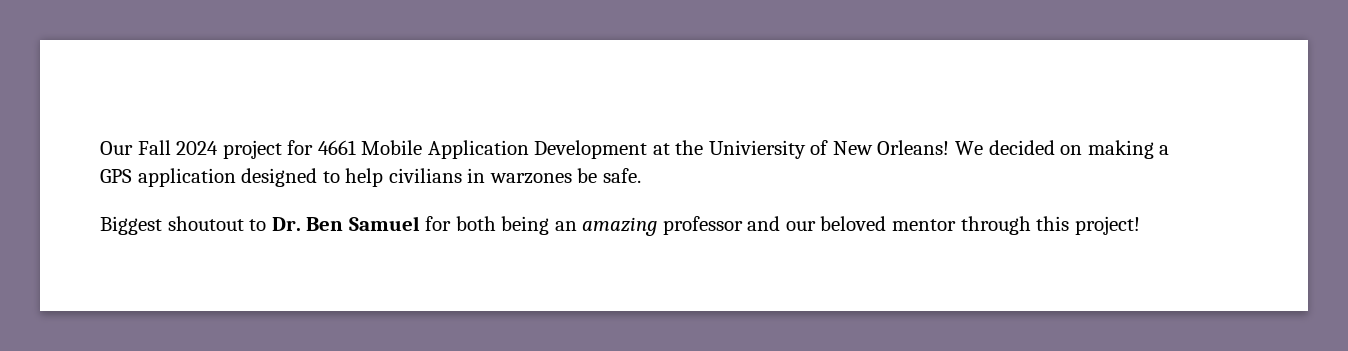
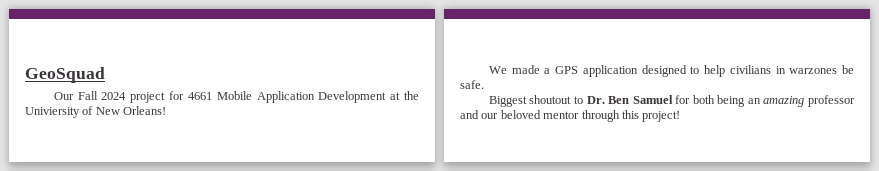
(100, 148) none -> [25,67,105,83] GeoSquad //
[955,140,1154,159] We decided on making -> [488,65,540,74] // We made

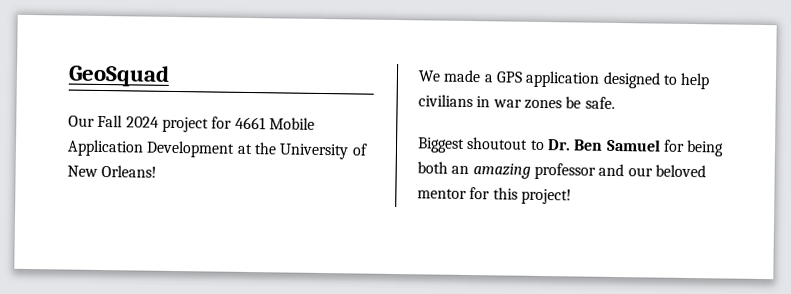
[25,107,80,118] Univiersity -> [279,143,350,160] University
[789,68,838,74] warzones -> [492,99,562,110] war zones
[692,95,746,107] both being -> [686,139,725,157] [417,161,448,174] being both
[581,110,620,122] through -> [469,187,491,200] for

